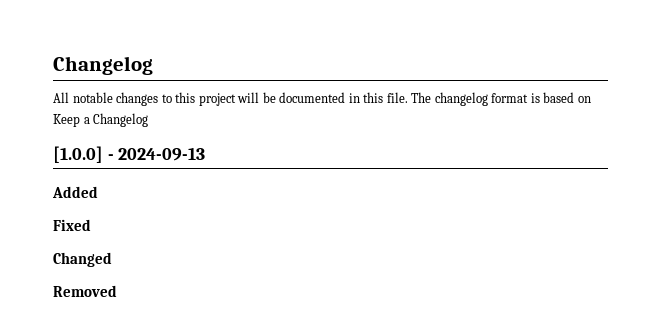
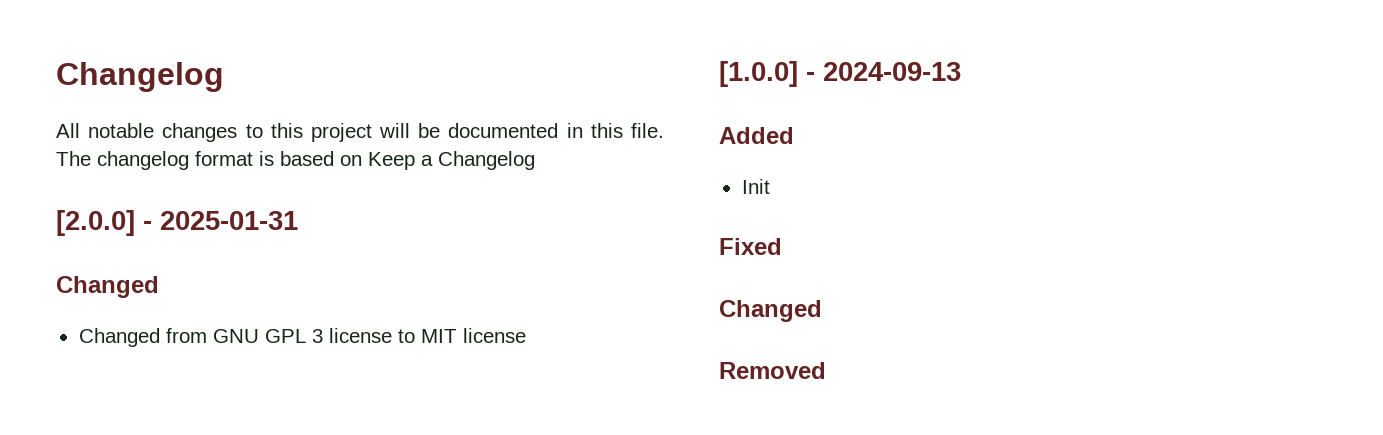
(149, 120) none -> [56,210,298,236] [56,276,159,298] [78,328,526,347] // [2.0.0] - 2025-01-31 // Changed // Changed from GNU GPL 3 license to MIT license
(98, 192) none -> [741,179,770,194] // Init

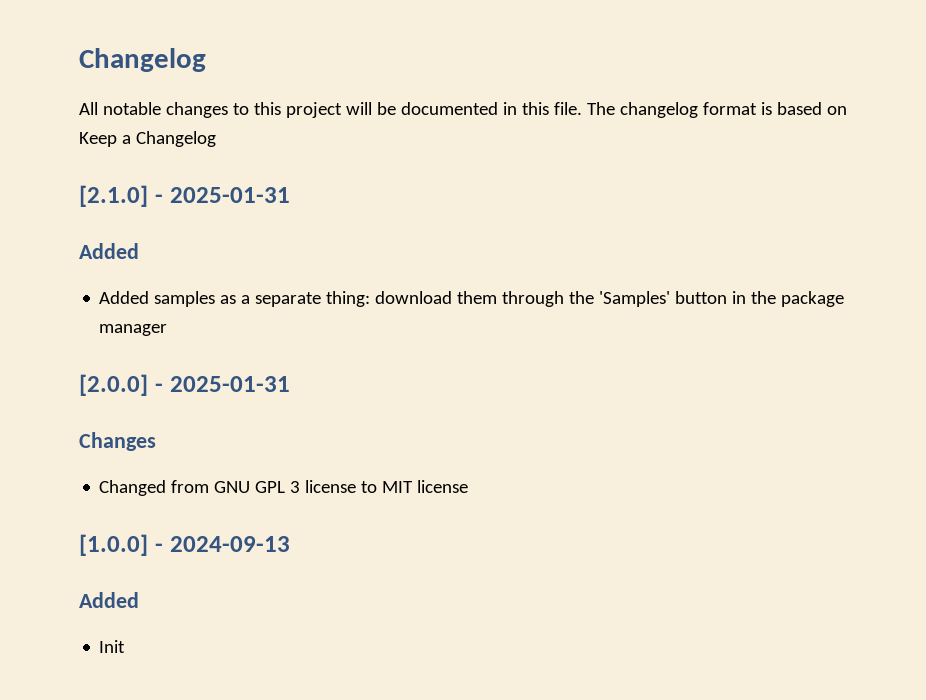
(535, 160) none -> [79,185,290,207] [79,243,139,259] [99,291,845,307] [99,324,168,336] // [2.1.0] - 2025-01-31 // Added // Added samples as a separate thing: download them through the 'Samples' button in the package manager
[56,276,159,298] Changed -> [79,432,156,451] Changes
[719,238,782,255] [719,300,822,322] [719,362,826,379] // Fixed // Changed // Removed -> (126, 646) none

